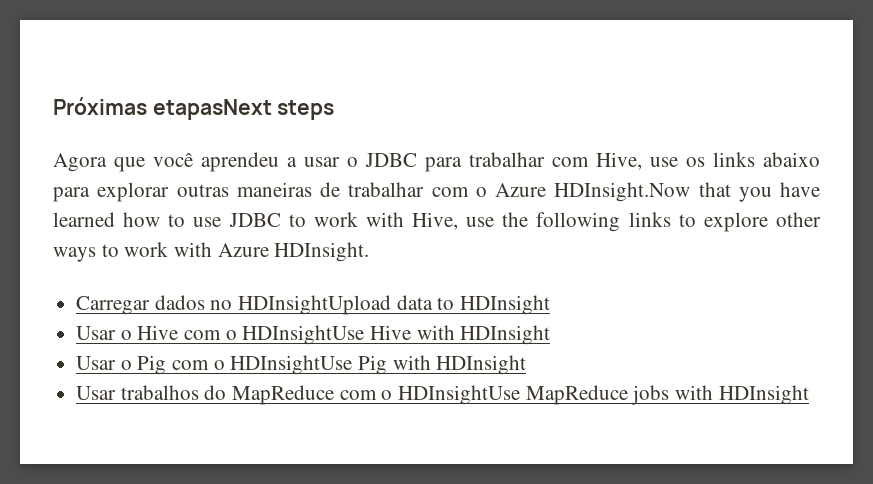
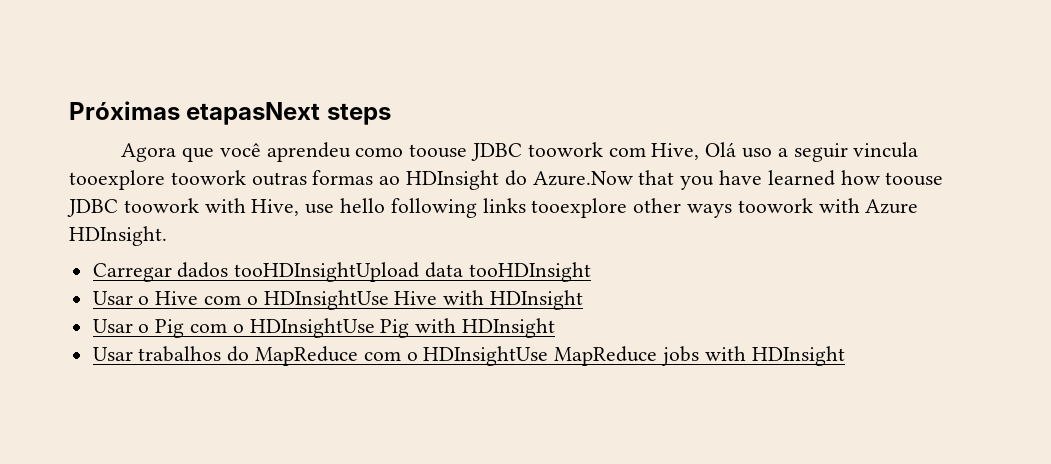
[287,152,820,172] [53,182,691,202] a usar o JDBC para trabalhar com Hive, use os links abaixo para explorar outras maneiras de trabalhar com o Azure HDInsight.Now -> [355,142,919,162] [69,170,633,190] como toouse JDBC toowork com Hive, Olá uso a seguir vincula tooexplore toowork outras formas ao HDInsight do Azure.Now
[168,212,358,227] to use JDBC to work -> [885,172,944,186] [67,198,199,217] toouse JDBC toowork
[502,212,529,227] the -> [340,198,386,213] hello
[678,212,821,232] [53,242,169,262] to explore other ways to work -> [531,198,813,218] tooexplore other ways toowork
[210,295,551,315] no HDInsightUpload data to HDInsight -> [234,262,591,282] tooHDInsightUpload data tooHDInsight

